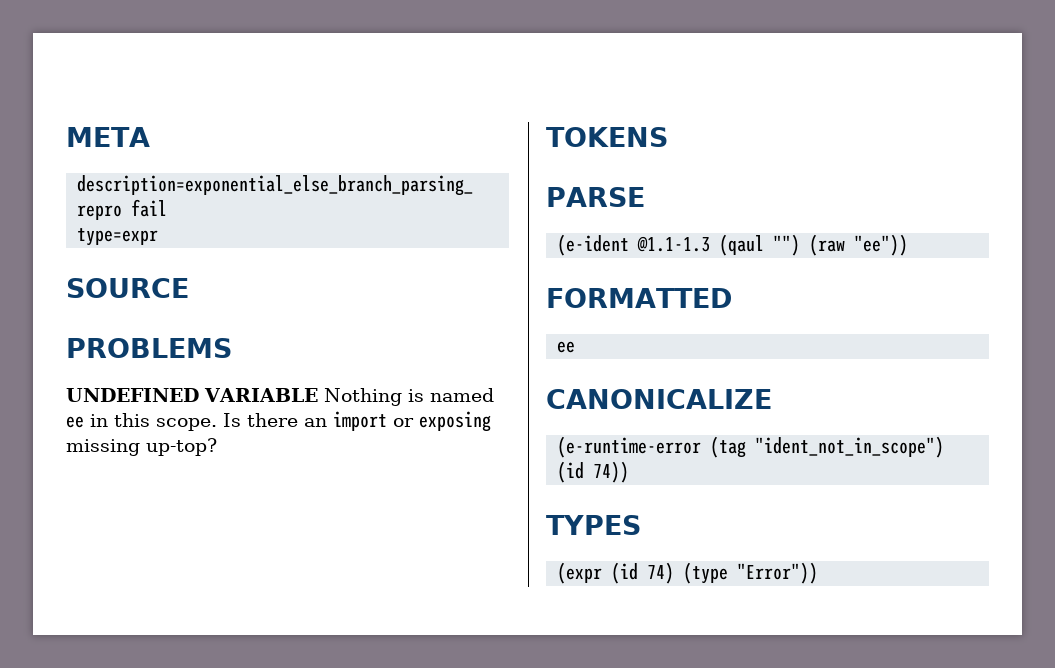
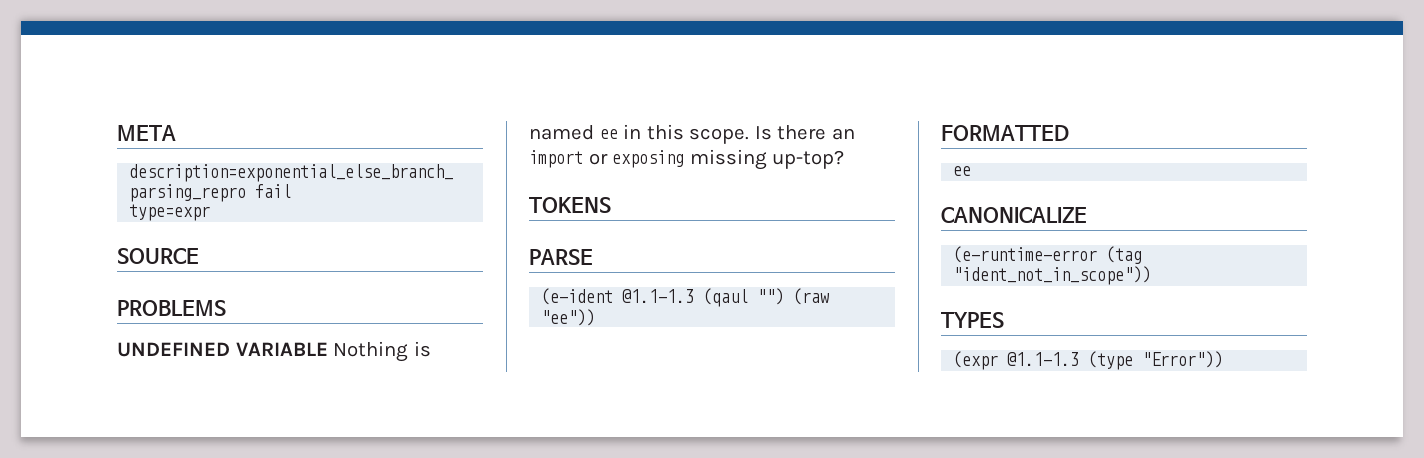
[755,436,945,458] [557,461,630,483] "ident_not_in_scope") (id 74)) -> [953,266,1152,285] "ident_not_in_scope"))
[611,562,675,584] (id 74) -> [1007,352,1080,366] @1.1-1.3

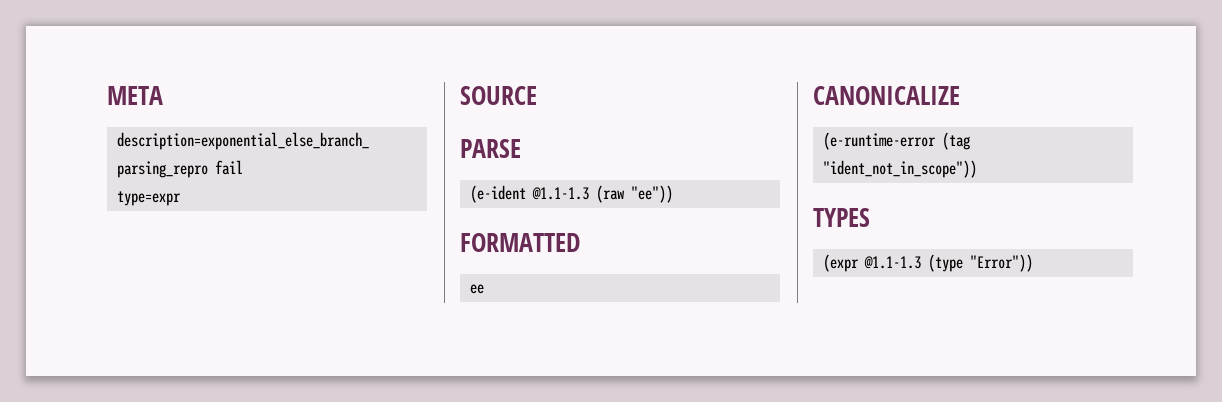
[117,300,226,316] [117,341,431,362] [529,124,855,144] [529,149,845,170] [529,197,611,213] // PROBLEMS // UNDEFINED VARIABLE Nothing is named ee in this scope. Is there an import or exposing missing up-top? // TOKENS -> (537, 95) none
[703,288,785,307] (qaul "") -> (589, 193) none

